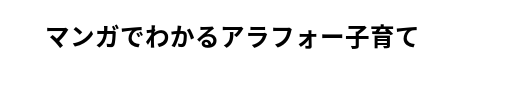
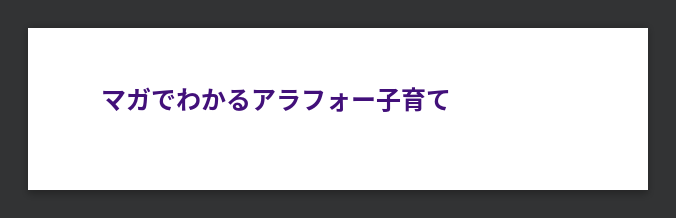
[70,27,95,47] ン -> (126, 101) none

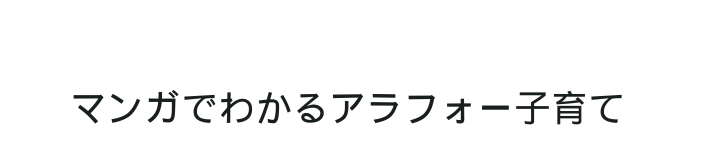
(126, 101) none -> [107,93,144,123] ン

